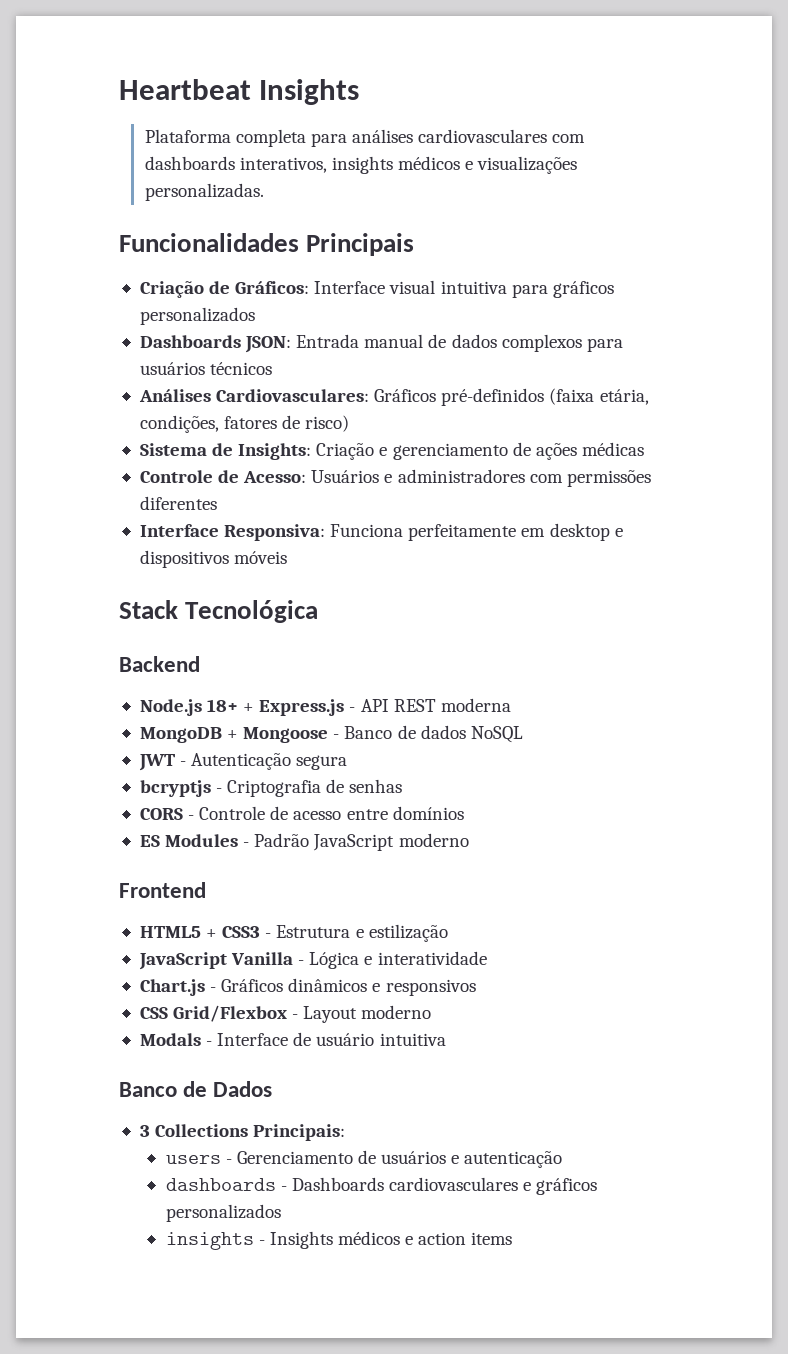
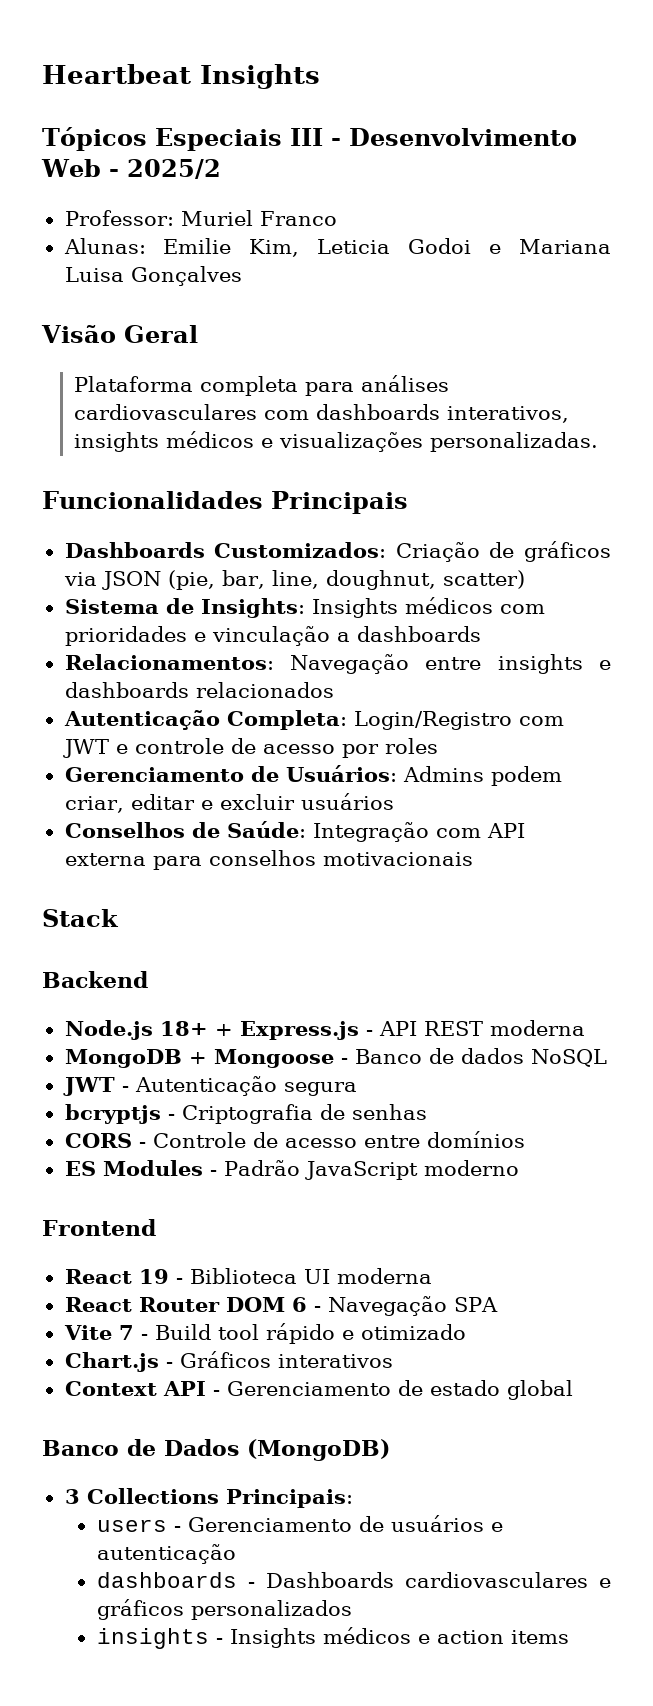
(360, 92) none -> [42,127,577,151] [41,159,221,179] [64,210,337,226] [63,238,612,257] [64,266,242,286] [41,325,198,343] // Tópicos Especiais III - Desenvolvimento Web - 2025/2 // Professor: Muriel Franco // Alunas: Emilie Kim, Leticia Godoi e Mariana Luisa Gonçalves // Visão Geral
[139,280,614,298] [139,307,255,325] [139,334,623,353] [139,362,273,375] [138,388,649,406] [139,415,350,433] [139,442,644,460] [139,469,651,487] [139,496,217,510] [139,523,623,541] [139,550,288,568] Criação de Gráficos: Interface visual intuitiva para gráficos personalizados // Dashboards JSON: Entrada manual de dados complexos para usuários técnicos // Análises Cardiovasculares: Gráficos pré-definidos (faixa etária, condições, fatores de risco) // Sistema de Insights: Criação e gerenciamento de ações médicas // Controle de Acesso: Usuários e administradores com permissões diferentes // Interface Responsiva: Funciona perfeitamente em desktop e dispositivos móveis -> [64,541,611,562] [63,570,525,590] [64,597,545,618] [64,626,481,646] [64,654,611,674] [64,682,334,698] [63,710,564,730] [62,738,438,758] [64,765,562,786] [64,793,394,813] [64,821,525,842] [64,850,473,870] Dashboards Customizados: Criação de gráficos via JSON (pie, bar, line, doughnut, scatter) // Sistema de Insights: Insights médicos com prioridades e vinculação a dashboards // Relacionamentos: Navegação entre insights e dashboards relacionados // Autenticação Completa: Login/Registro com JWT e controle de acesso por roles // Gerenciamento de Usuários: Admins podem criar, editar e excluir usuários // Conselhos de Saúde: Integração com API externa para conselhos motivacionais
[185,600,319,623] Tecnológica -> (119, 918) none
[139,924,448,942] [138,951,487,970] [139,978,476,996] [139,1005,432,1023] [139,1032,446,1046] HTML5 + CSS3 - Estrutura e estilização // JavaScript Vanilla - Lógica e interatividade // Chart.js - Gráficos dinâmicos e responsivos // CSS Grid/Flexbox - Layout moderno // Modals - Interface de usuário intuitiva -> [64,1268,432,1284] [64,1296,498,1316] [63,1323,466,1344] [64,1351,393,1372] [64,1380,573,1400] React 19 - Biblioteca UI moderna // React Router DOM 6 - Navegação SPA // Vite 7 - Build tool rápido e otimizado // Chart.js - Gráficos interativos // Context API - Gerenciamento de estado global
(273, 1089) none -> [247,1439,390,1461] (MongoDB)

